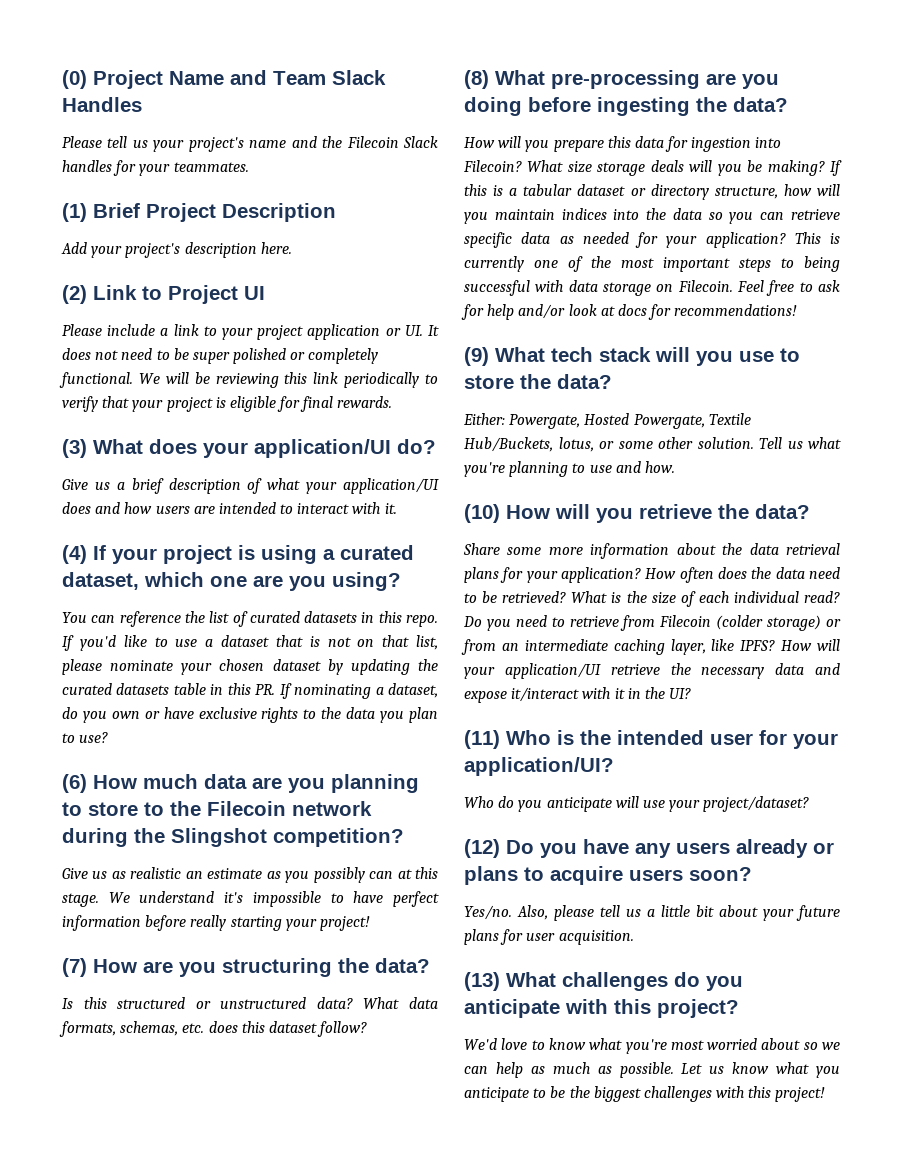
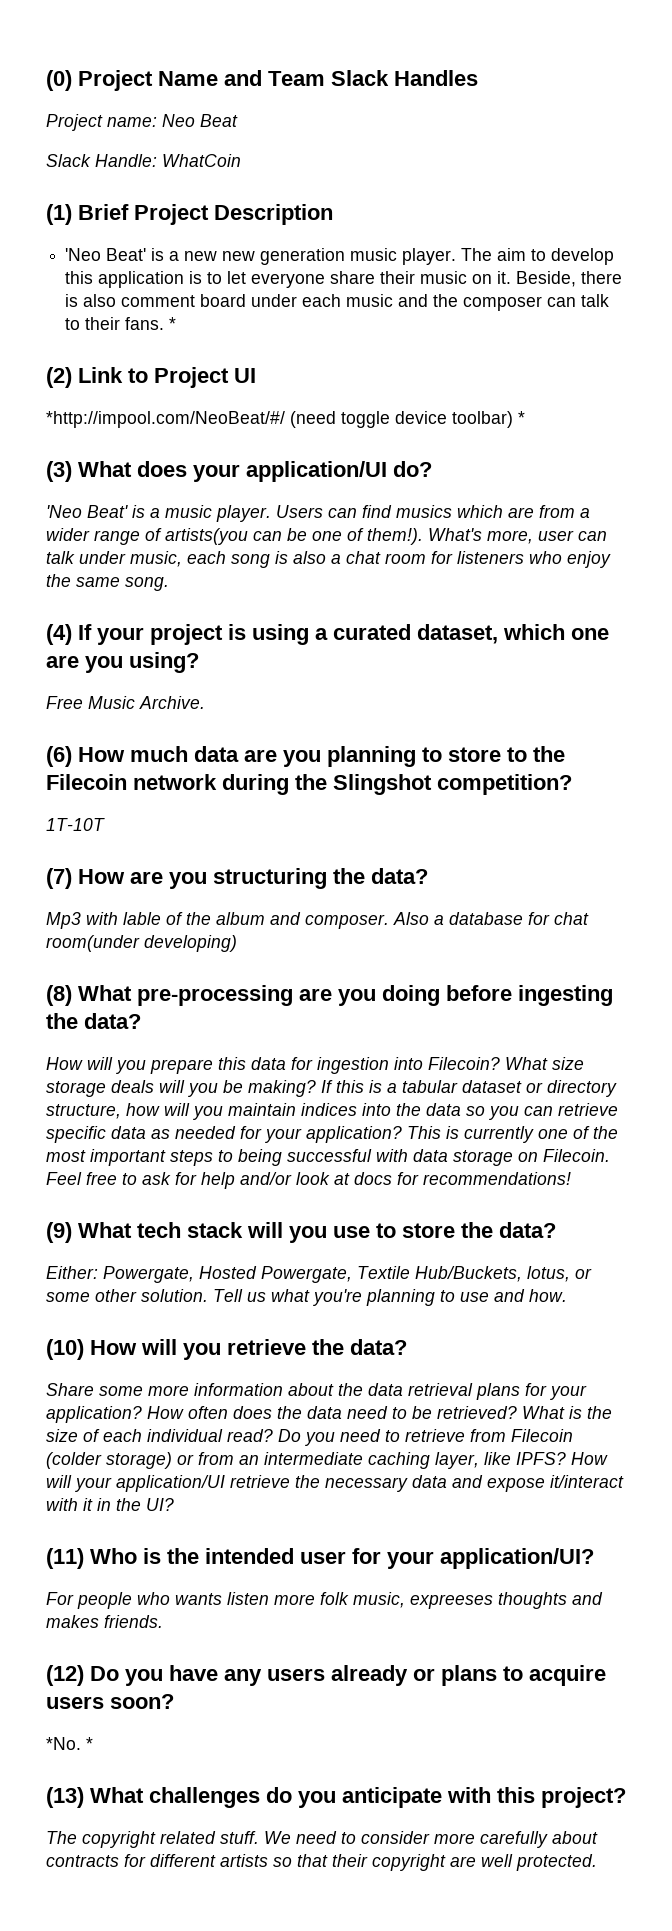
[62,136,439,152] [62,160,249,176] [62,203,336,222] [61,242,292,258] Please tell us your project's name and the Filecoin Slack handles for your teammates. // (1) Brief Project Description // Add your project's description here. -> [46,114,238,131] [46,154,241,167] [46,204,333,225] [65,248,615,265] [65,271,623,288] [65,294,610,311] [65,317,177,330] Project name: Neo Beat // Slack Handle: WhatCoin // (1) Brief Project Description // 'Neo Beat' is a new new generation music player. The aim to develop this application is to let everyone share their music on it. Beside, there is also comment board under each music and the composer can talk to their fans. *
[62,324,439,340] [62,348,379,364] [59,372,438,388] [62,396,393,412] Please include a link to your project application or UI. It does not need to be super polished or completely functional. We will be reviewing this link periodically to verify that your project is eligible for final rewards. -> [46,411,525,428] *http://impool.com/NeoBeat/#/ (need toggle device toolbar) *
[62,478,439,494] [62,502,397,514] Give us a brief description of what your application/UI does and how users are intended to interact with it. -> [46,505,590,522] [46,528,607,545] [46,551,611,568] [46,574,169,591] 'Neo Beat' is a music player. Users can find musics which are from a wider range of artists(you can be one of them!). What's more, user can talk under music, each song is also a chat room for listeners who enjoy the same song.
[62,611,439,627] [62,635,438,651] [62,659,439,675] [62,683,439,699] [62,707,439,723] [62,732,109,743] You can reference the list of curated datasets in this repo. If you'd like to use a dataset that is not on that list, please nominate your chosen dataset by updating the curated datasets table in this PR. If nominating a dataset, do you own or have exclusive rights to the data you plan to use? -> [46,696,205,709] Free Music Archive.
[62,867,438,883] [62,891,440,907] [62,915,370,931] Give us as realistic an estimate as you possibly can at this stage. We understand it's impossible to have perfect information before really starting your project! -> [46,818,105,831] 1T-10T
[62,997,438,1009] [59,1021,368,1037] Is this structured or unstructured data? What data formats, schemas, etc. does this dataset follow? -> [46,912,589,929] [46,935,237,952] Mp3 with lable of the album and composer. Also a database for chat room(under developing)
[464,796,810,812] Who do you anticipate will use your project/dataset? -> [46,1592,603,1609] [46,1615,163,1628] For people who wants listen more folk music, expreeses thoughts and makes friends.
[464,905,840,921] [464,929,634,945] Yes/no. Also, please tell us a little bit about your future plans for user acquisition. -> [46,1737,93,1750] *No. *
[464,1038,840,1054] [464,1062,840,1078] [464,1086,826,1102] We'd love to know what you're most worried about so we can help as much as possible. Let us know what you anticipate to be the biggest challenges with this project! -> [46,1831,598,1848] [46,1854,597,1871] The copyright related stuff. We need to consider more carefully about contracts for different artists so that their copyright are well protected.

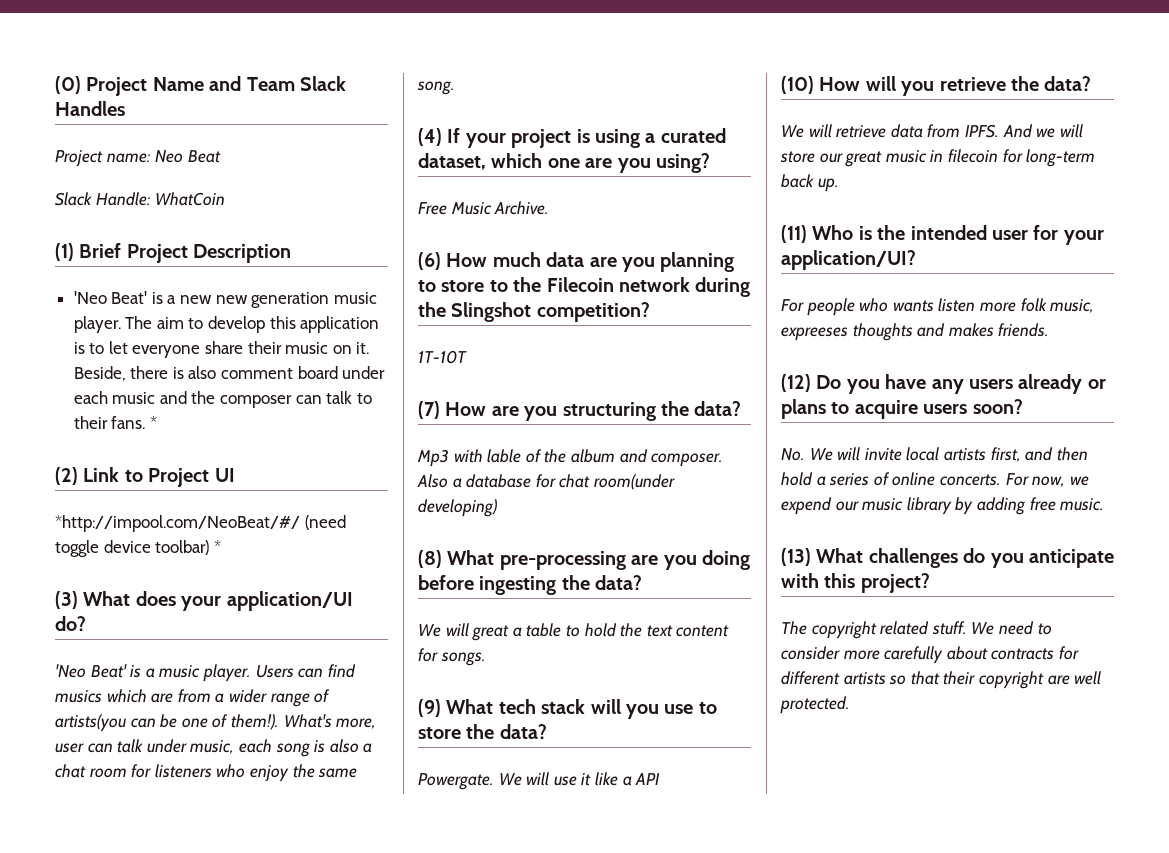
[46,1057,584,1074] [46,1080,617,1097] [46,1103,618,1120] [46,1126,618,1143] [46,1149,610,1166] [46,1172,571,1189] How will you prepare this data for ingestion into Filecoin? What size storage deals will you be making? If this is a tabular dataset or directory structure, how will you maintain indices into the data so you can retrieve specific data as needed for your application? This is currently one of the most important steps to being successful with data storage on Filecoin. Feel free to ask for help and/or look at docs for recommendations! -> [418,623,730,641] [418,648,486,666] We will great a table to hold the text content for songs.
[46,1266,592,1283] [46,1289,567,1306] Either: Powergate, Hosted Powergate, Textile Hub/Buckets, lotus, or some other solution. Tell us what you're planning to use and how. -> [418,772,661,790] Powergate. We will use it like a API
[46,1383,587,1400] [46,1406,612,1423] [46,1429,573,1446] [46,1452,608,1469] [46,1475,624,1492] [46,1498,174,1511] Share some more information about the data retrieval plans for your application? How often does the data need to be retrieved? What is the size of each individual read? Do you need to retrieve from Filecoin (colder storage) or from an intermediate caching layer, like IPFS? How will your application/UI retrieve the necessary data and expose it/interact with it in the UI? -> [781,124,1083,138] [780,149,1096,167] [781,174,839,192] We will retrieve data from IPFS. And we will store our great music in filecoin for long-term back up.
[46,1737,93,1750] *No. * -> [781,447,1088,462] [781,472,1089,487] [781,497,1105,515] No. We will invite local artists first, and then hold a series of online concerts. For now, we expend our music library by adding free music.

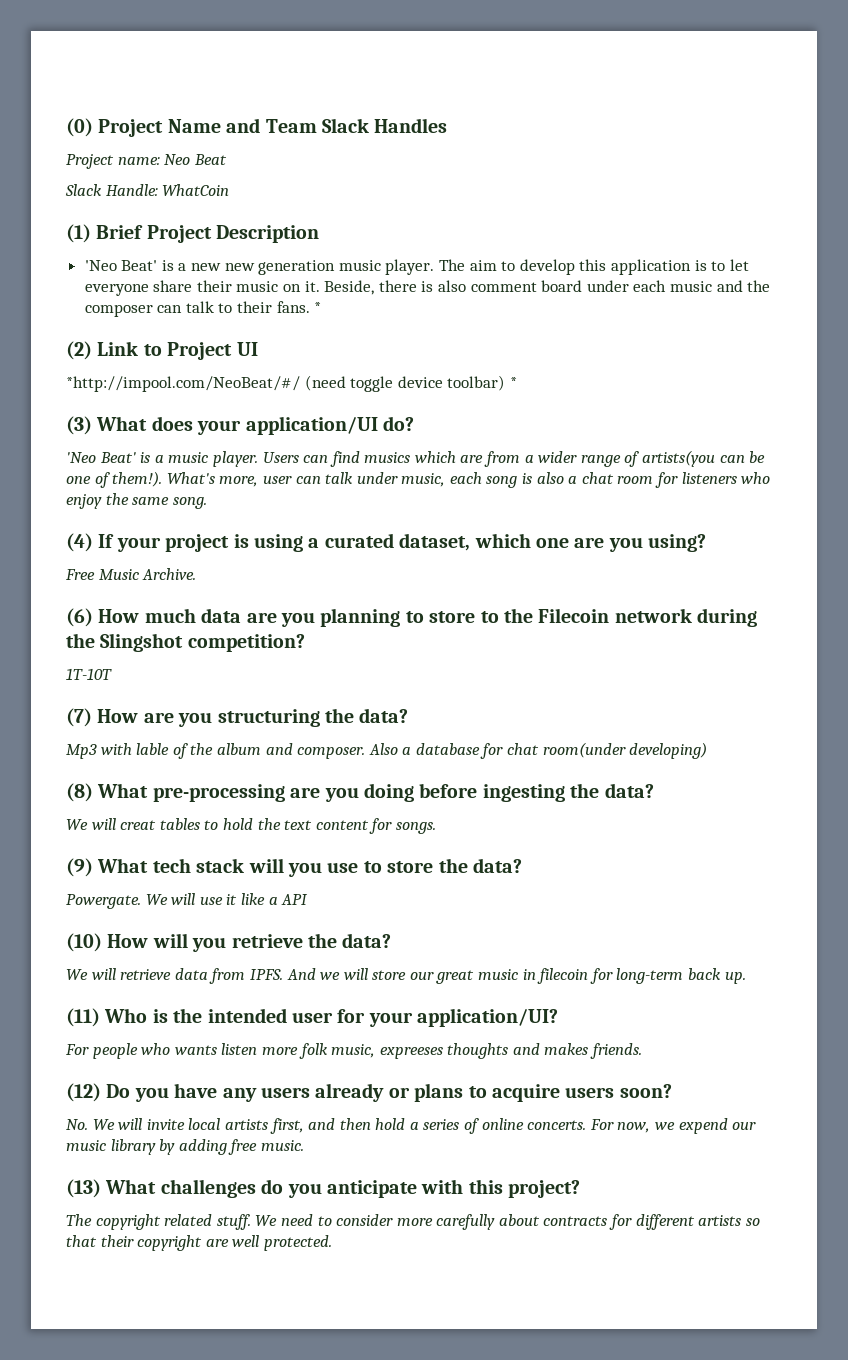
[472,623,562,641] great a table -> [120,818,200,830] creat tables

